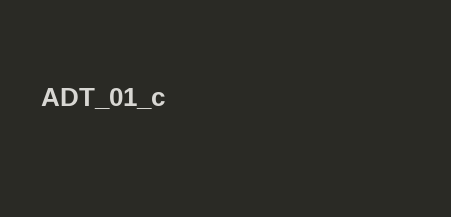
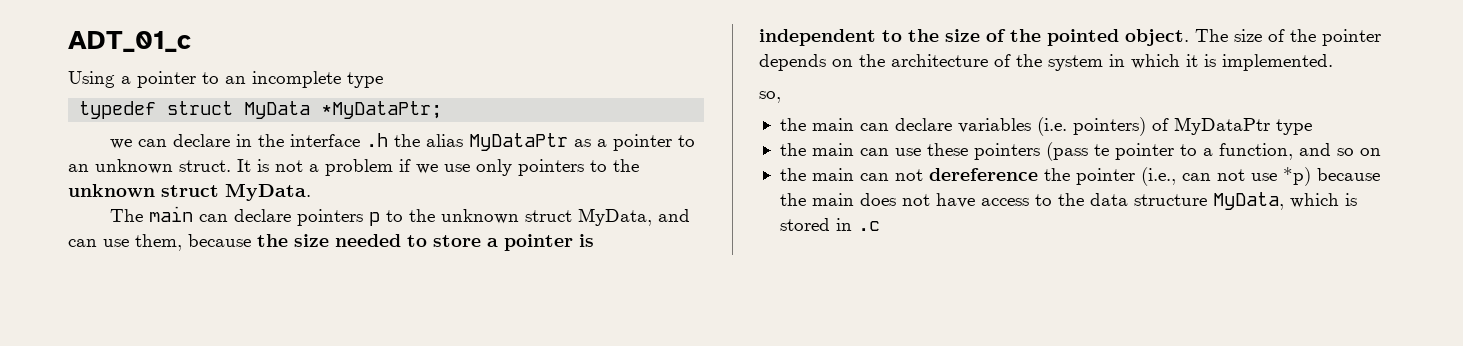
(165, 98) none -> [68,71,383,88] [79,101,443,119] [109,133,695,151] [68,159,639,176] [68,183,311,201] [109,206,690,226] [68,234,594,251] [759,29,1381,46] [759,54,1333,71] [759,91,781,103] [779,117,1312,136] [779,142,1381,161] [779,167,1380,186] [779,192,1357,210] [779,218,880,231] // Using a pointer to an incomplete type // typedef struct MyData *MyDataPtr; // we can declare in the interface .h the alias MyDataPtr as a pointer to an unknown struct. It is not a problem if we use only pointers to the unknown struct MyData. // The main can declare pointers p to the unknown struct MyData, and can use them, because the size needed to store a pointer is independent to the size of the pointed object. The size of the pointer depends on the architecture of the system in which it is implemented. // so, // the main can declare variables (i.e. pointers) of MyDataPtr type // the main can use these pointers (pass te pointer to a function, and so on // the main can not dereference the pointer (i.e., can not use *p) because the main does not have access to the data structure MyData, which is stored in .c

